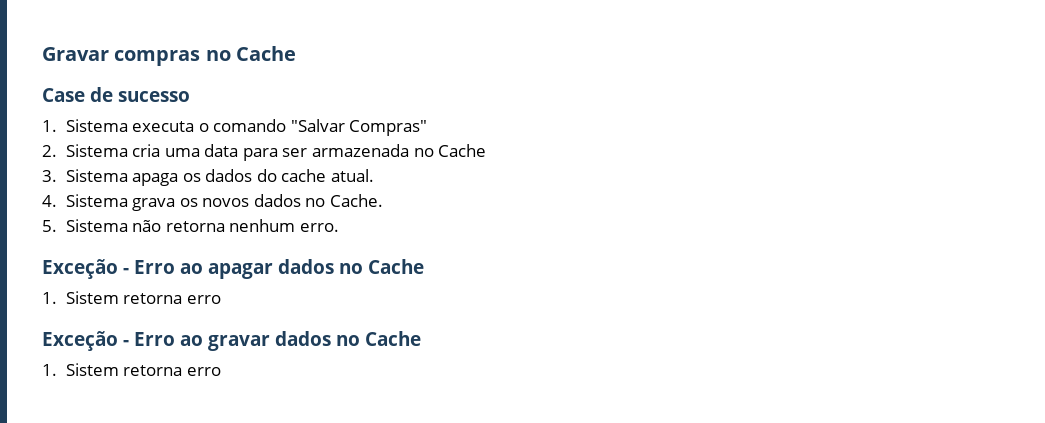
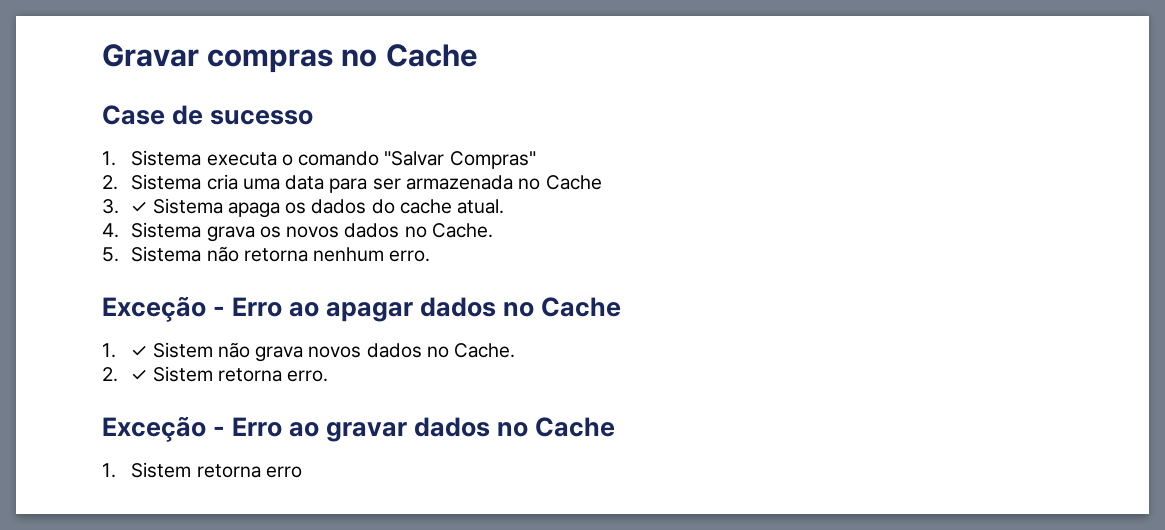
(57, 176) none -> [131,201,148,213] ✓
[65,291,221,304] Sistem retorna erro -> [131,342,516,362] [102,366,329,382] ✓ Sistem não grava novos dados no Cache. // 2. ✓ Sistem retorna erro.

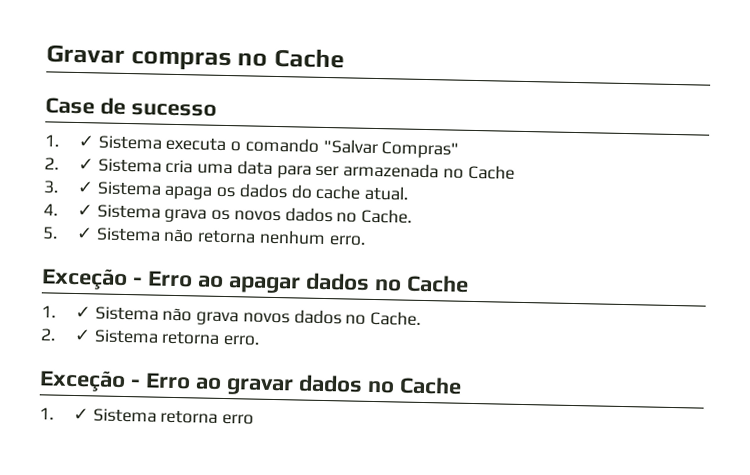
(116, 158) none -> [77,135,94,148] ✓
(118, 182) none -> [77,158,94,171] ✓
(119, 230) none -> [76,204,93,217] ✓
(119, 254) none -> [75,226,93,240] ✓
[152,342,213,358] Sistem -> [94,306,159,321] Sistema
[152,366,213,382] Sistem -> [93,329,159,344] Sistema
[131,462,192,478] Sistem -> [72,407,157,423] ✓ Sistema

